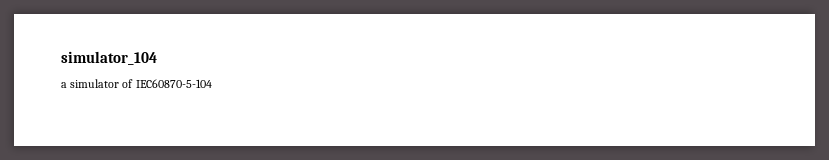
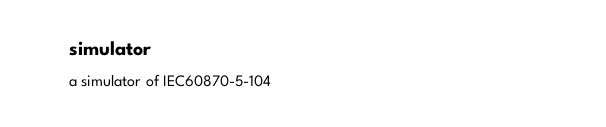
[61,51,157,65] simulator_104 -> [69,41,151,56] simulator

